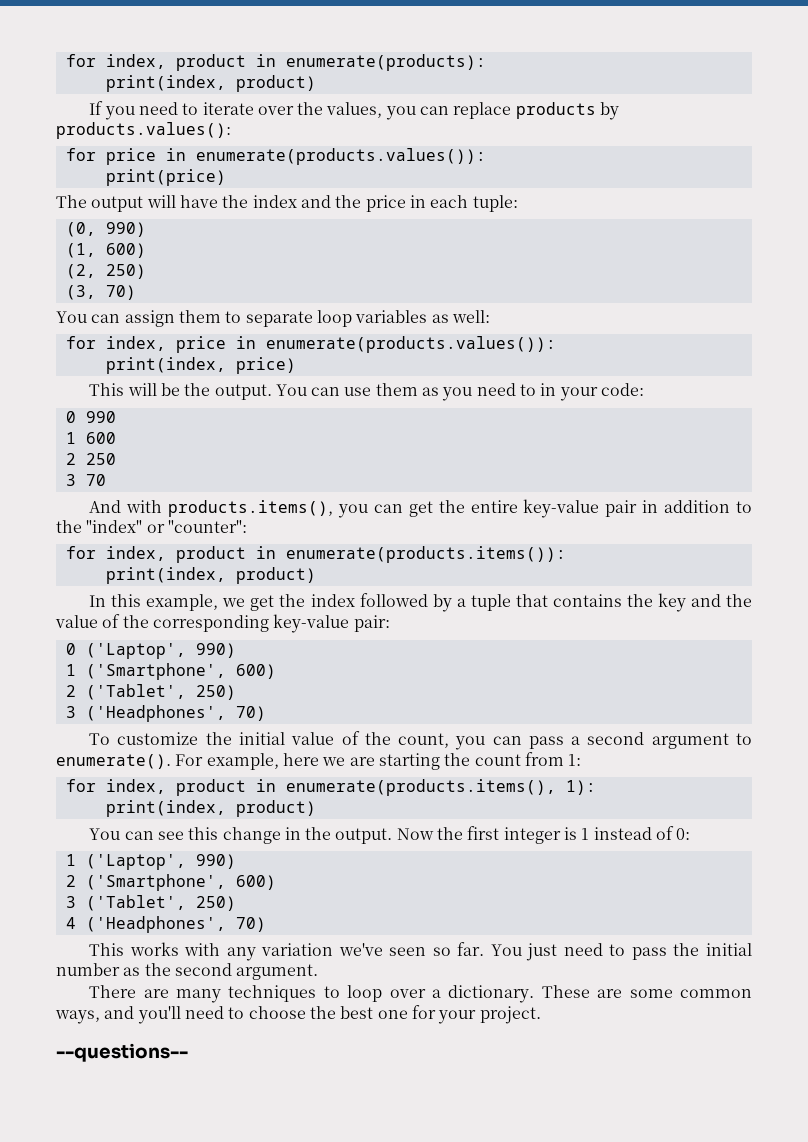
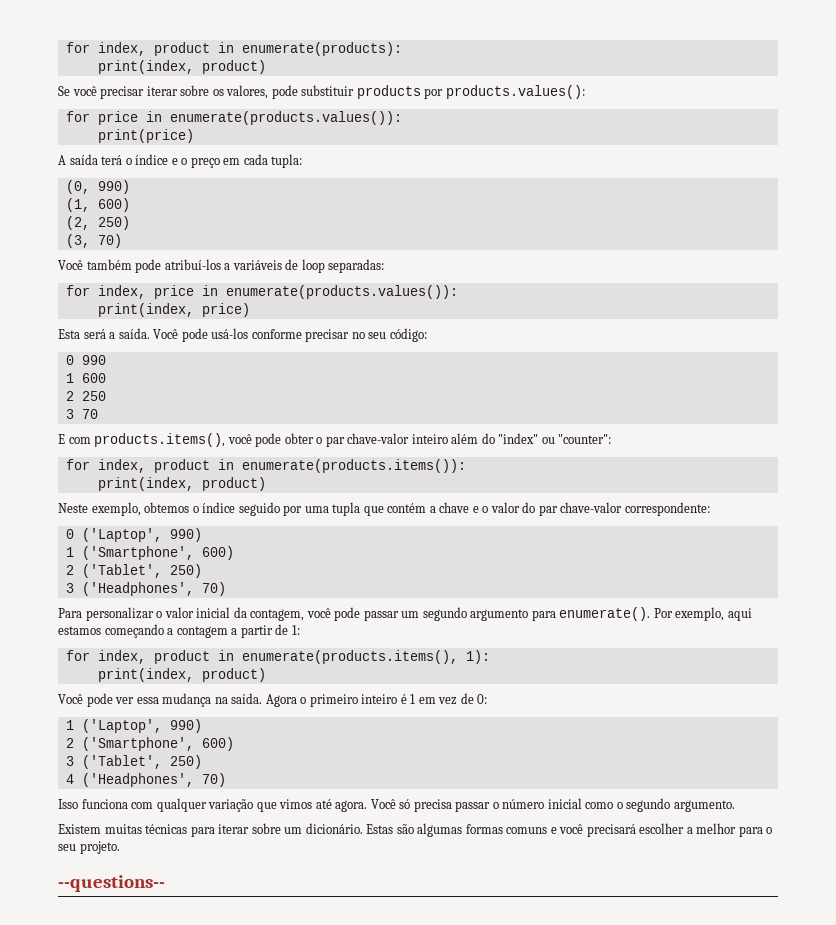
[89,101,620,120] If you need to iterate over the values, you can replace products by -> [58,85,444,99] Se você precisar iterar sobre os valores, pode substituir products por
[56,195,518,212] The output will have the index and the price in each tuple: -> [58,154,303,168] A saída terá o índice e o preço em cada tupla:
[56,310,490,327] You can assign them to separate loop variables as well: -> [58,259,385,273] Você também pode atribuí-los a variáveis de loop separadas:
[89,383,645,401] This will be the output. You can use them as you need to in your code: -> [58,328,427,342] Esta será a saída. Você pode usá-los conforme precisar no seu código:
[89,499,752,518] [56,520,165,533] And with products.items(), you can get the entire key-value pair in addition to the "index" or -> [58,433,555,447] E com products.items(), você pode obter o par chave-valor inteiro além do "index" ou
[89,593,753,612] [55,614,390,633] In this example, we get the index followed by a tuple that contains the key and the value of the corresponding key-value pair: -> [58,502,710,516] Neste exemplo, obtemos o índice seguido por uma tupla que contém a chave e o valor do par chave-valor correspondente:
[89,731,752,750] [56,752,564,770] To customize the initial value of the count, you can pass a second argument to enumerate(). For example, here we are starting the count from -> [58,607,752,621] [58,624,289,638] Para personalizar o valor inicial da contagem, você pode passar um segundo argumento para enumerate(). Por exemplo, aqui estamos começando a contagem a partir de
[89,826,675,844] You can see this change in the output. Now the first integer is 1 instead of -> [58,693,474,707] Você pode ver essa mudança na saída. Agora o primeiro inteiro é 1 em vez de
[89,942,753,961] [56,963,319,980] [89,985,753,1003] [55,1005,541,1024] This works with any variation we've seen so far. You just need to pass the initial number as the second argument. // There are many techniques to loop over a dictionary. These are some common ways, and you'll need to choose the best one for your project. -> [58,798,735,812] [58,823,773,837] [58,841,120,854] Isso funciona com qualquer variação que vimos até agora. Você só precisa passar o número inicial como o segundo argumento. // Existem muitas técnicas para iterar sobre um dicionário. Estas são algumas formas comuns e você precisará escolher a melhor para o seu projeto.

